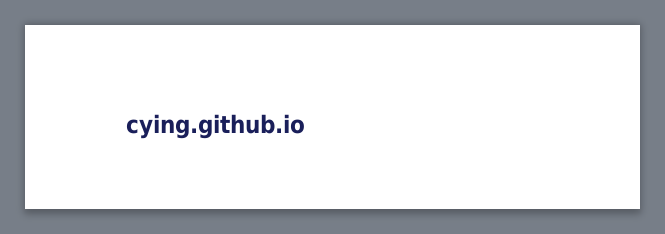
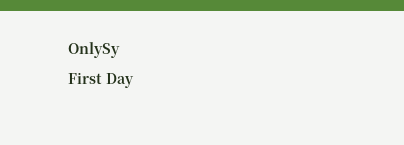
[126,114,305,139] cying.github.io -> [68,42,120,58] [68,72,134,88] OnlySy // First Day

